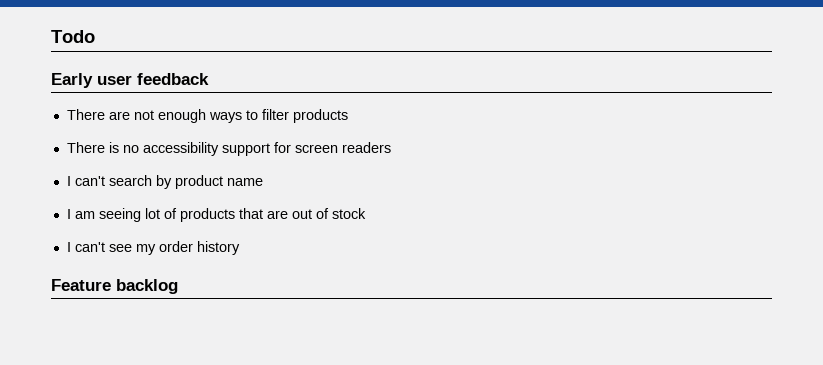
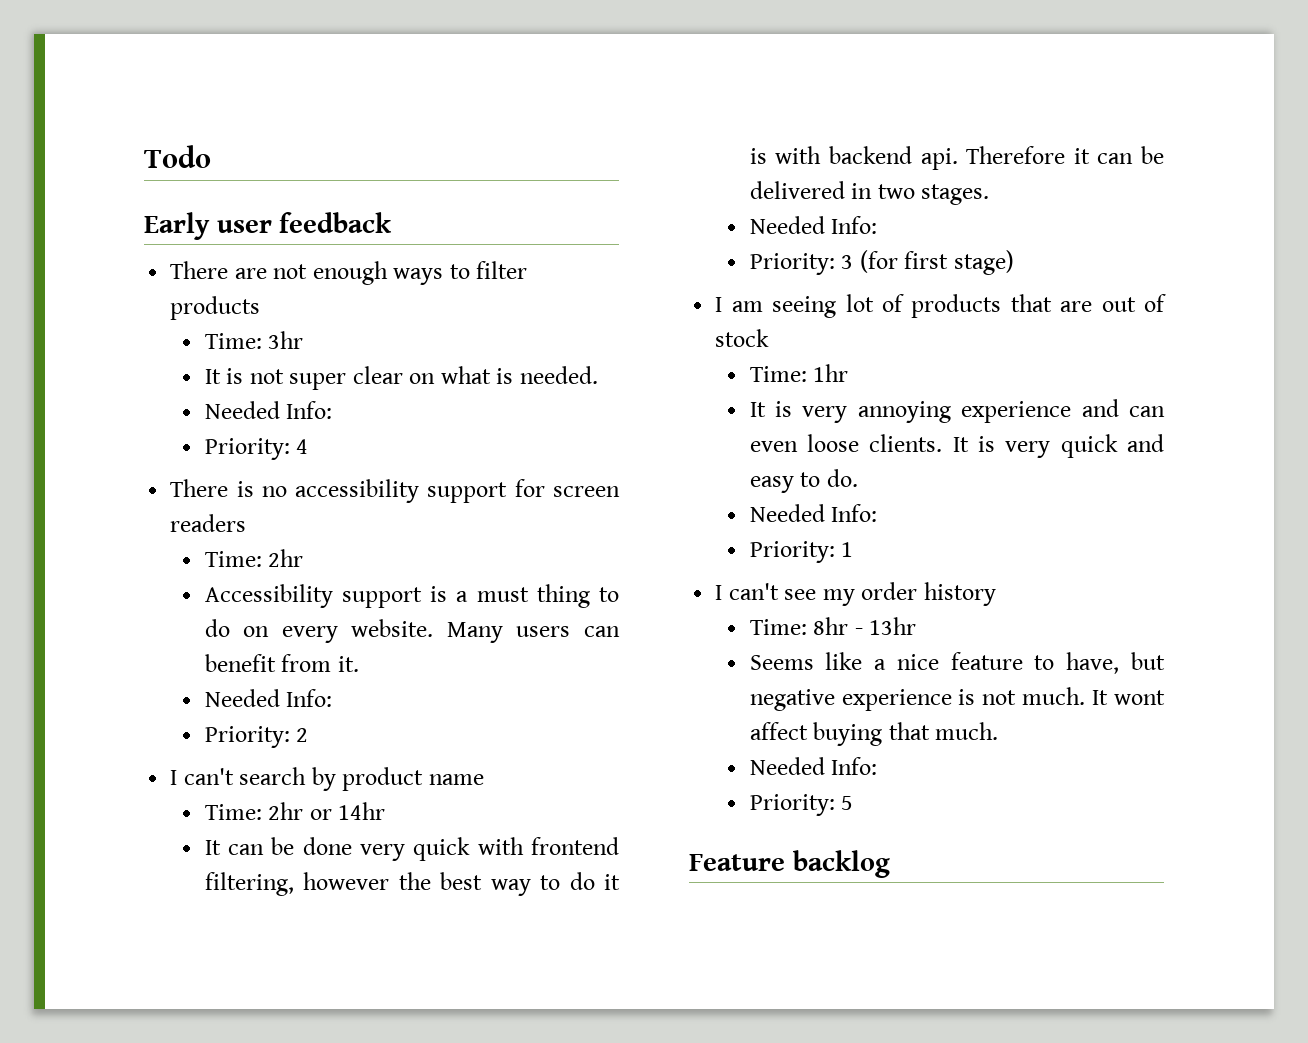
(348, 116) none -> [204,331,304,349] [204,366,598,390] [204,401,333,419] [204,438,309,460] // Time: 3hr // It is not super clear on what is needed. // Needed Info: // Priority: 4
(391, 147) none -> [204,549,304,567] [204,584,619,608] [204,619,620,643] [204,654,359,672] [204,689,333,707] [204,726,309,748] // Time: 2hr // Accessibility support is a must thing to do on every website. Many users can benefit from it. // Needed Info: // Priority: 2
(263, 182) none -> [204,802,386,820] [204,837,619,861] [204,872,620,896] [749,146,1164,170] [749,181,990,205] [749,216,878,234] [749,250,1014,275] // Time: 2hr or 14hr // It can be done very quick with frontend filtering, however the best way to do it is with backend api. Therefore it can be delivered in two stages. // Needed Info: // Priority: 3 (for first stage)
(366, 213) none -> [749,364,849,382] [749,399,1165,423] [749,434,1164,458] [749,469,858,493] [749,504,878,522] [749,541,854,563] // Time: 1hr // It is very annoying experience and can even loose clients. It is very quick and easy to do. // Needed Info: // Priority: 1
(240, 248) none -> [749,617,917,635] [749,652,1165,674] [749,687,1166,711] [749,722,999,746] [749,757,878,775] [749,794,854,816] // Time: 8hr - 13hr // Seems like a nice feature to have, but negative experience is not much. It wont affect buying that much. // Needed Info: // Priority: 5

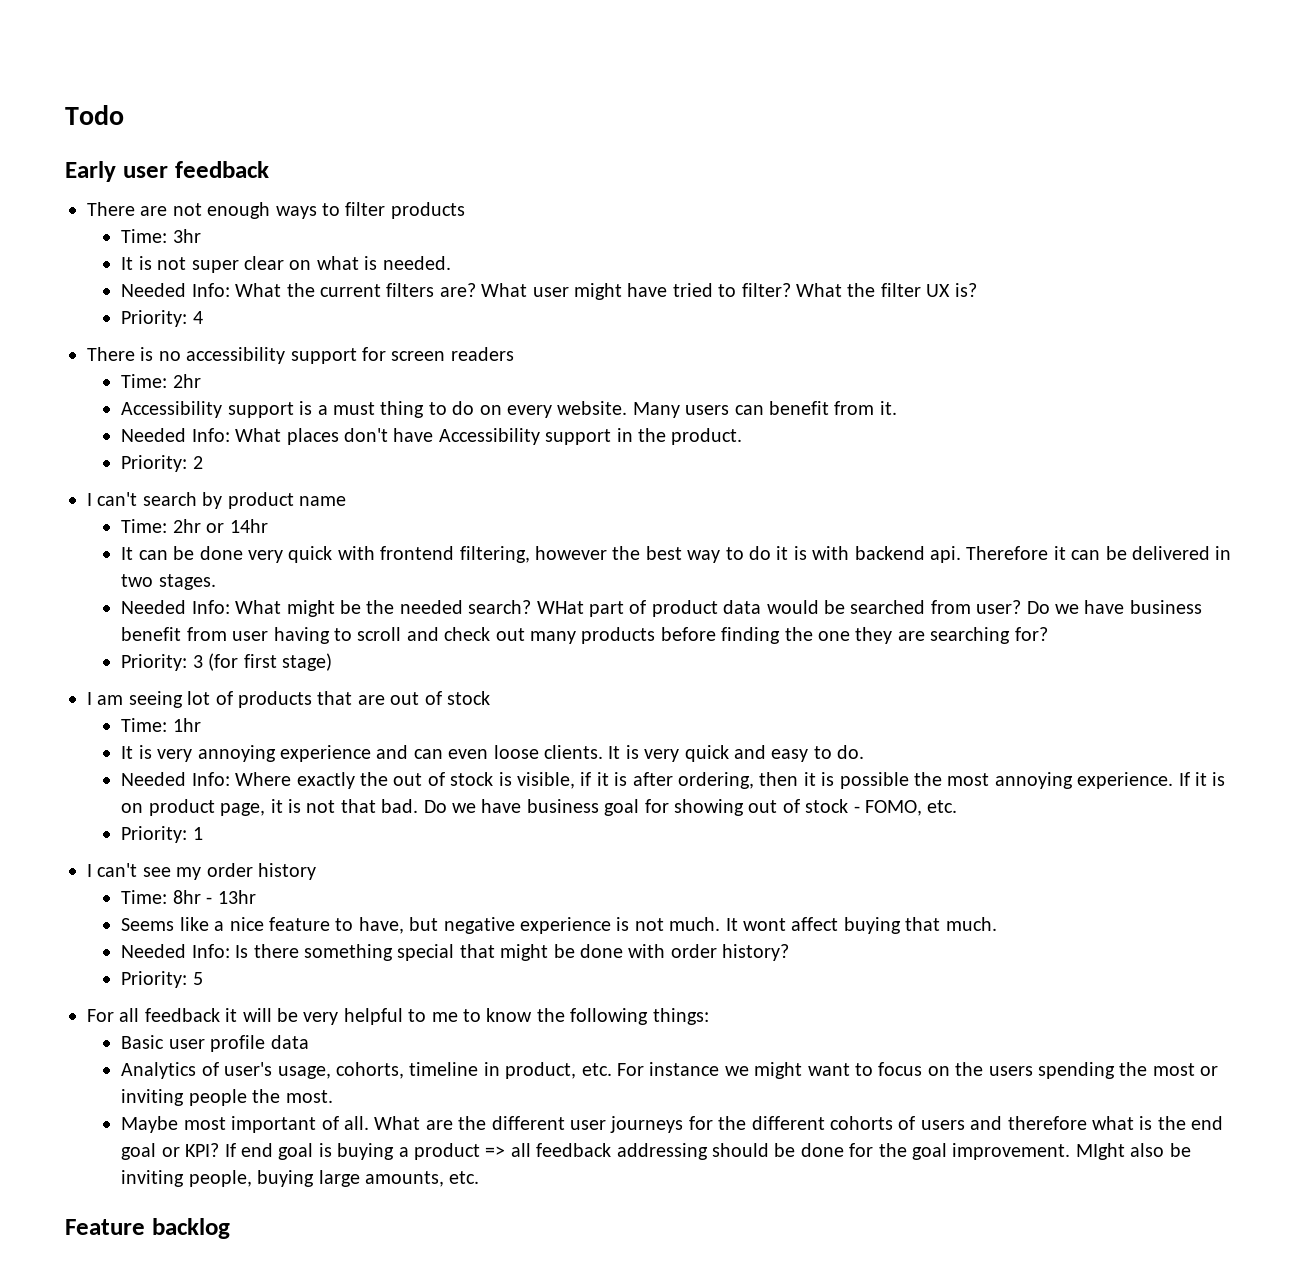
(333, 410) none -> [235,283,977,300] What the current filters are? What user might have tried to filter? What the filter UX is?
(333, 698) none -> [235,428,743,445] What places don't have Accessibility support in the product.
(878, 225) none -> [235,600,1202,617] [121,627,1048,644] What might be the needed search? WHat part of product data would be searched from user? Do we have business benefit from user having to scroll and check out many products before finding the one they are searching for?
(878, 513) none -> [235,772,1226,789] [121,799,958,816] Where exactly the out of stock is visible, if it is after ordering, then it is possible the most annoying experience. If it is on product page, it is not that bad. Do we have business goal for showing out of stock - FOMO, etc.
[749,794,854,816] // Priority: 5 -> [235,944,790,961] [121,971,203,988] [87,1008,709,1025] [121,1035,309,1052] [121,1062,1219,1079] [121,1089,333,1106] [121,1116,1224,1133] [121,1143,1191,1160] [121,1170,480,1187] Is there something special that might be done with order history? // Priority: 5 // For all feedback it will be very helpful to me to know the following things: // Basic user profile data // Analytics of user's usage, cohorts, timeline in product, etc. For instance we might want to focus on the users spending the most or inviting people the most. // Maybe most important of all. What are the different user journeys for the different cohorts of users and therefore what is the end goal or KPI? If end goal is buying a product => all feedback addressing should be done for the goal improvement. MIght also be inviting people, buying large amounts, etc.

